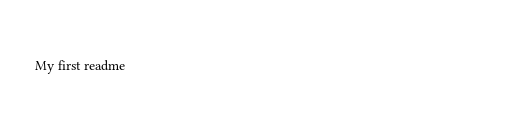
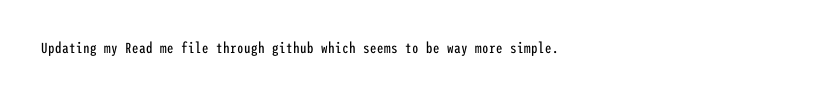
[35,60,125,74] My first readme -> [41,41,560,56] Updating my Read me file through github which seems to be way more simple.

